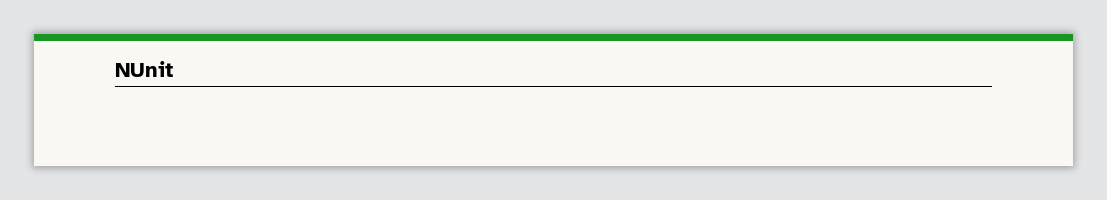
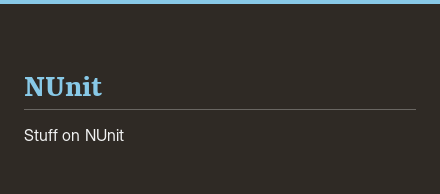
[115,61,173,77] NUnit -> [24,76,102,96] [24,129,124,141] NUnit // Stuff on NUnit

